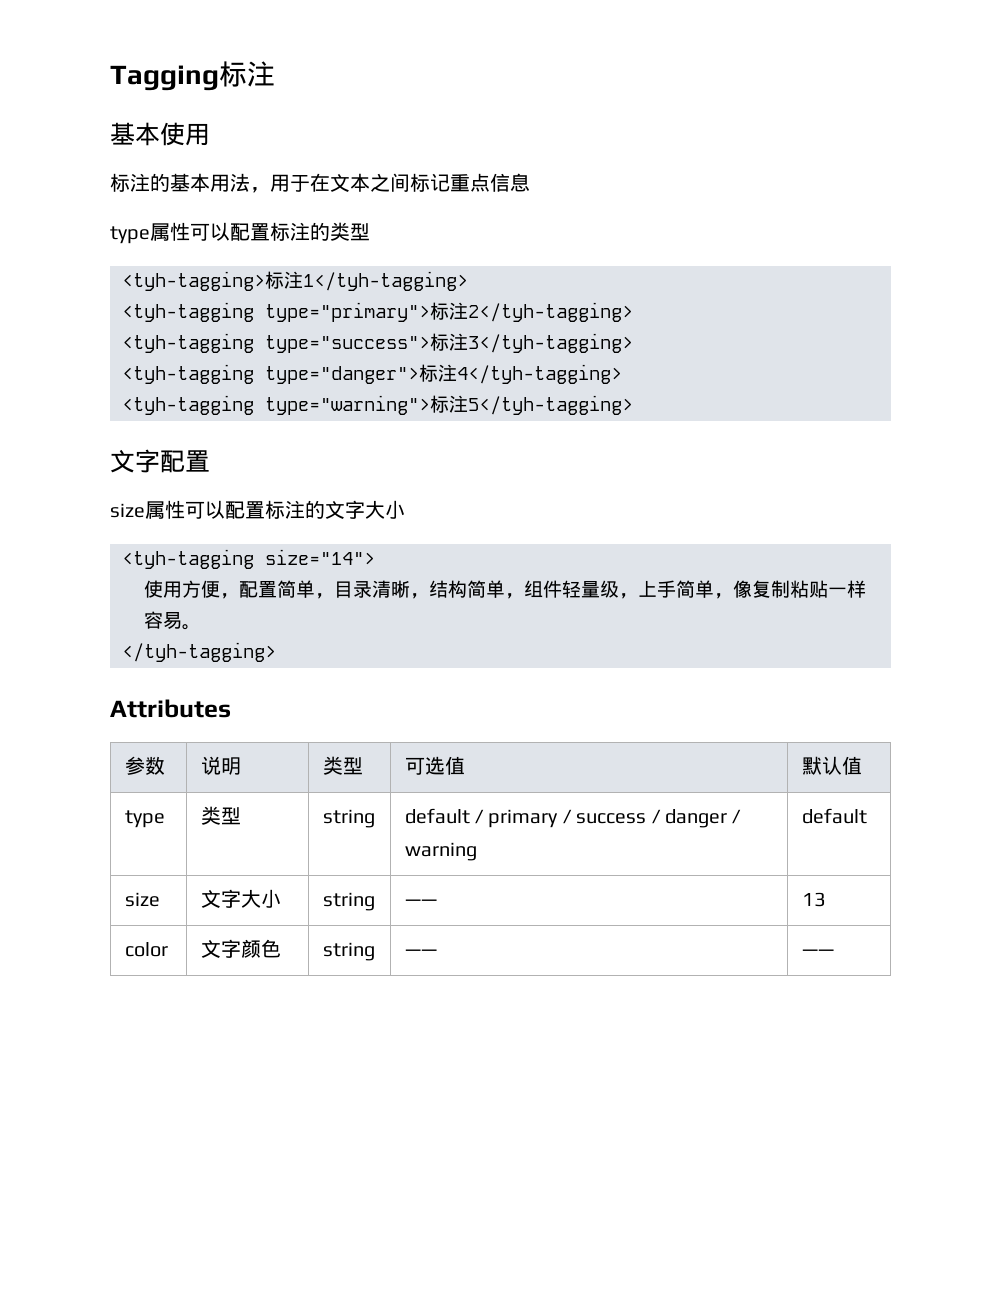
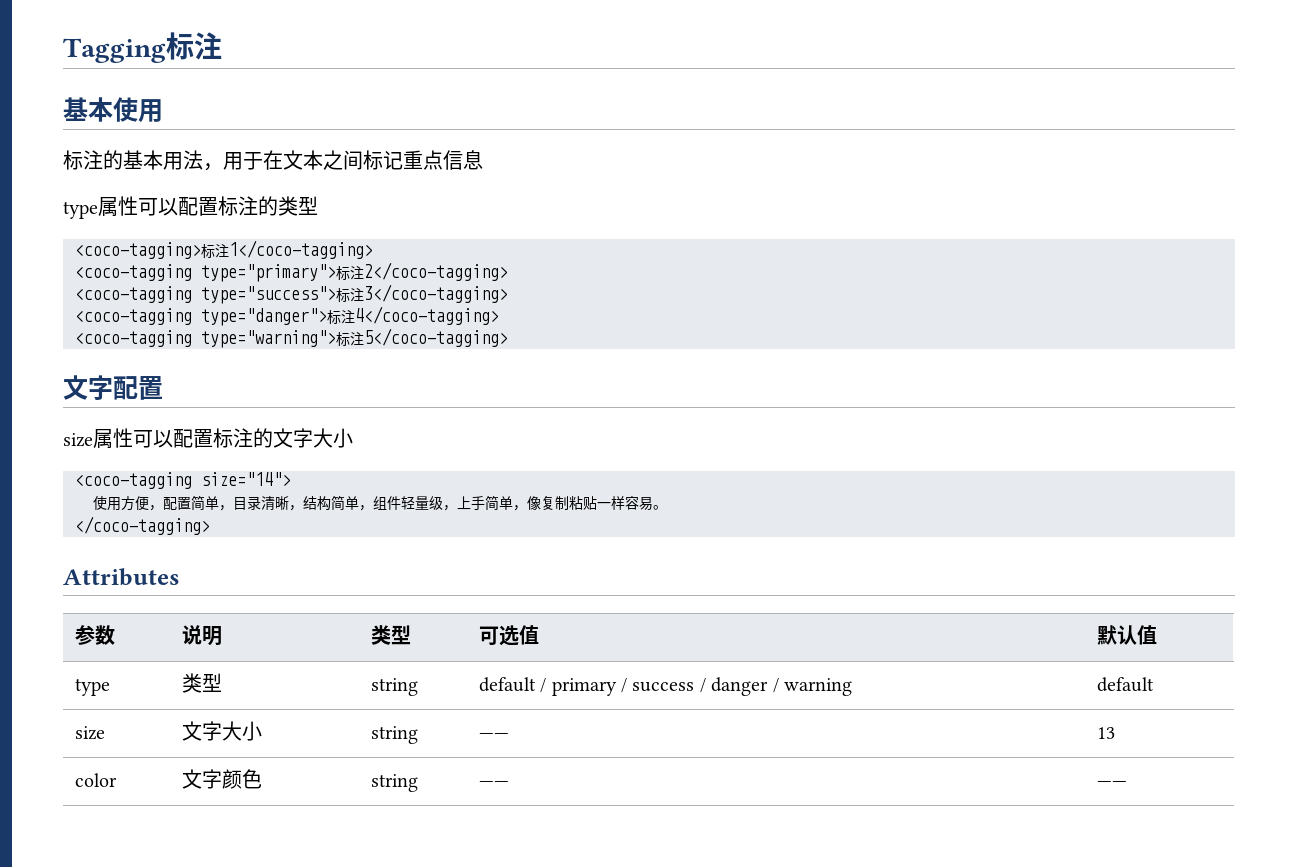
[122,271,468,291] [122,302,633,322] [122,333,633,353] [122,364,622,384] [122,395,254,415] <tyh-tagging>标注1</tyh-tagging> // <tyh-tagging type="primary">标注2</tyh-tagging> // <tyh-tagging type="success">标注3</tyh-tagging> // <tyh-tagging type="danger">标注4</tyh-tagging> // <tyh-tagging -> [75,240,373,259] [75,262,508,282] [75,284,508,304] [75,306,499,326] [75,330,192,347] <coco-tagging>标注1</coco-tagging> // <coco-tagging type="primary">标注2</coco-tagging> // <coco-tagging type="success">标注3</coco-tagging> // <coco-tagging type="danger">标注4</coco-tagging> // <coco-tagging
[468,395,633,415] 5</tyh-tagging> -> [364,328,508,347] 5</coco-tagging>
[122,549,254,569] <tyh-tagging -> [75,472,192,489] <coco-tagging
[122,642,276,662] </tyh-tagging> -> [75,516,210,535] </coco-tagging>

